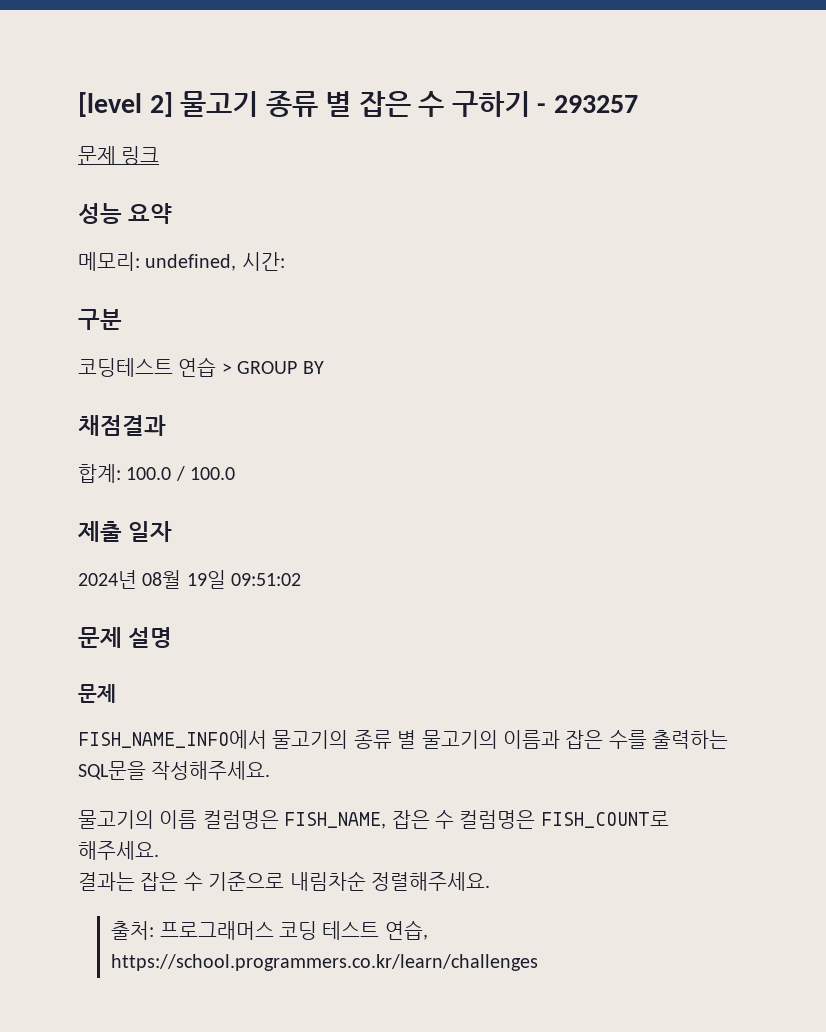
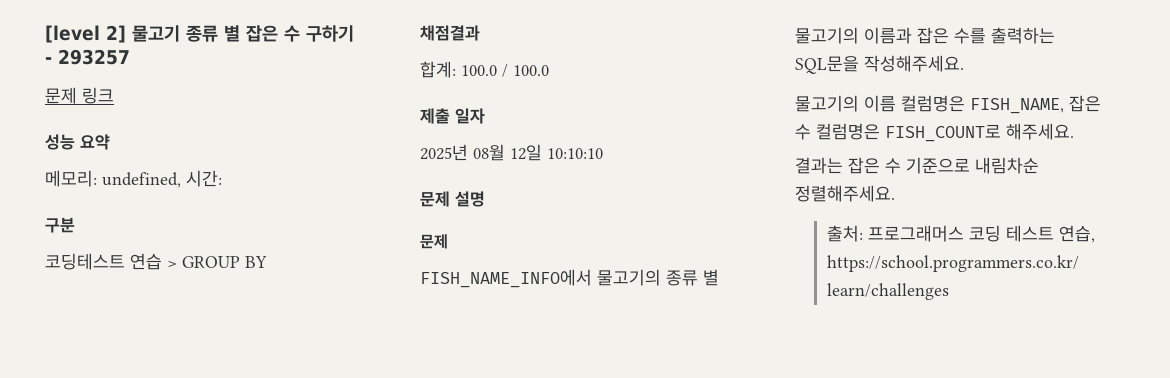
[78,570,302,589] 2024년 08월 19일 09:51:02 -> [420,144,603,161] 2025년 08월 12일 10:10:10

